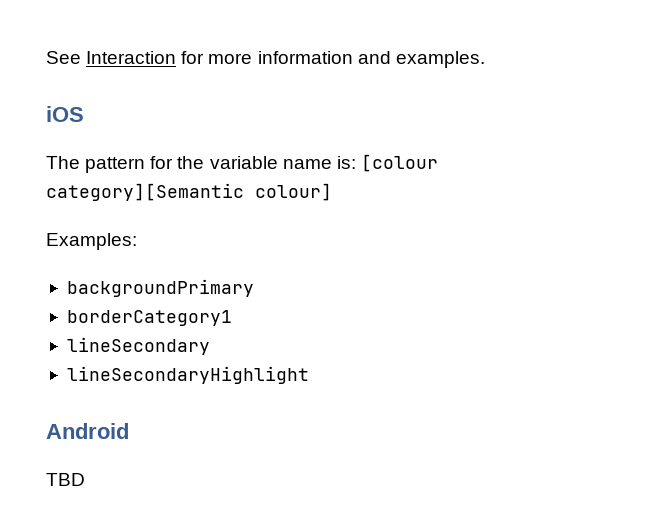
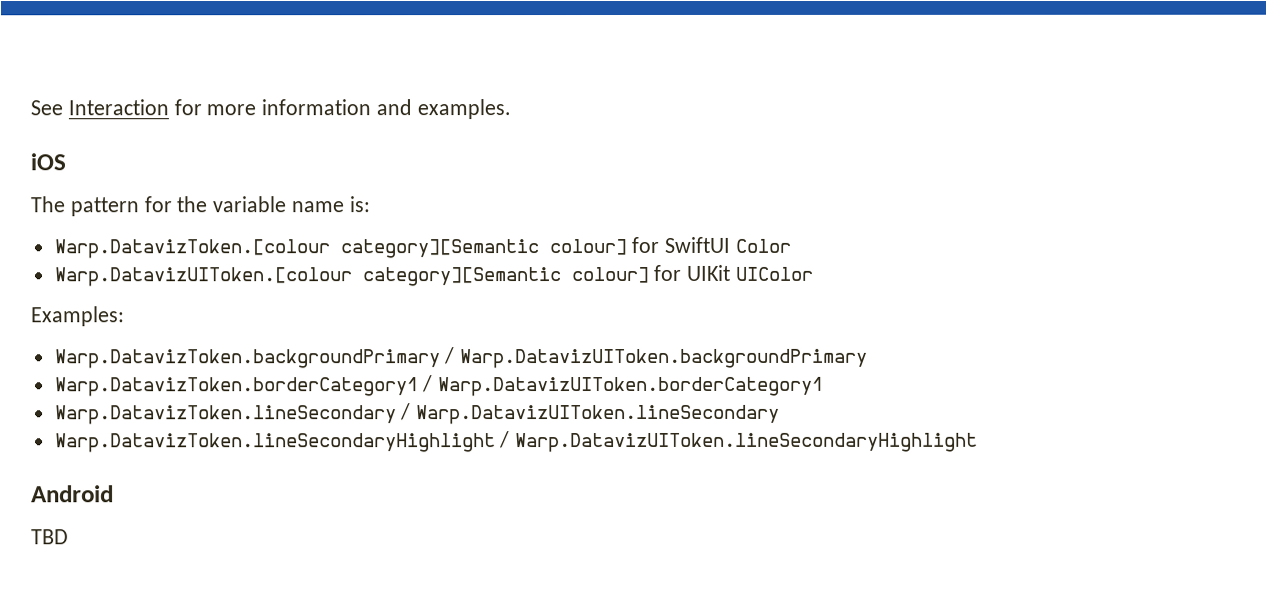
[360,154,438,172] [46,183,332,201] [46,233,137,250] [66,279,254,297] [66,310,232,326] [66,337,210,355] [66,366,309,384] [colour category][Semantic colour] // Examples: // backgroundPrimary // borderCategory1 // lineSecondary // lineSecondaryHighlight -> [53,236,792,259] [53,264,814,287] [31,306,125,327] [54,347,869,369] [54,375,825,397] [54,403,781,425] [54,431,979,453] // Warp.DatavizToken.[colour category][Semantic colour] for SwiftUI Color // Warp.DatavizUIToken.[colour category][Semantic colour] for UIKit UIColor // Examples: // Warp.DatavizToken.backgroundPrimary / Warp.DatavizUIToken.backgroundPrimary // Warp.DatavizToken.borderCategory1 / Warp.DatavizUIToken.borderCategory1 // Warp.DatavizToken.lineSecondary / Warp.DatavizUIToken.lineSecondary // Warp.DatavizToken.lineSecondaryHighlight / Warp.DatavizUIToken.lineSecondaryHighlight

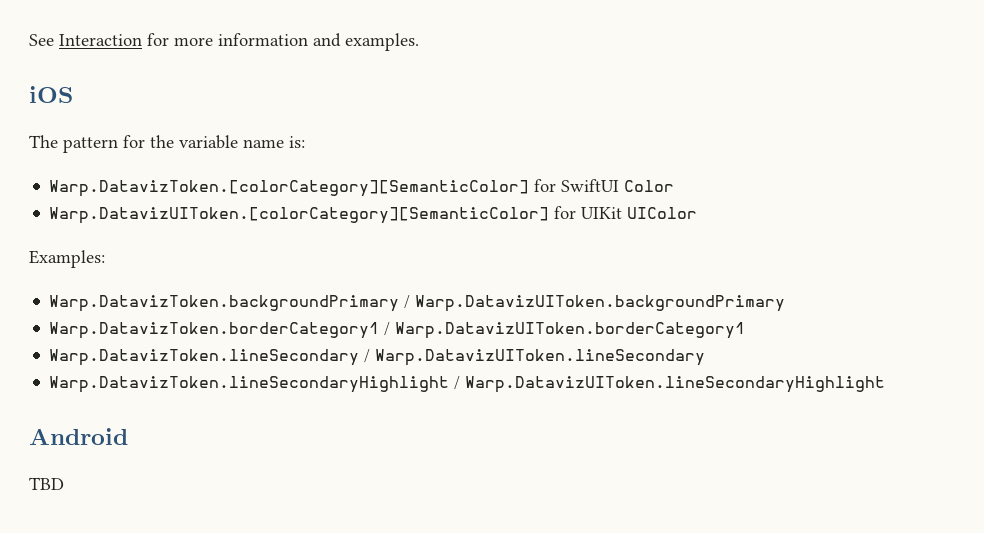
[53,239,627,259] Warp.DatavizToken.[colour category][Semantic colour] -> [49,180,530,197] Warp.DatavizToken.[colorCategory][SemanticColor]
[53,266,649,287] Warp.DatavizUIToken.[colour category][Semantic colour] -> [49,207,550,224] Warp.DatavizUIToken.[colorCategory][SemanticColor]

